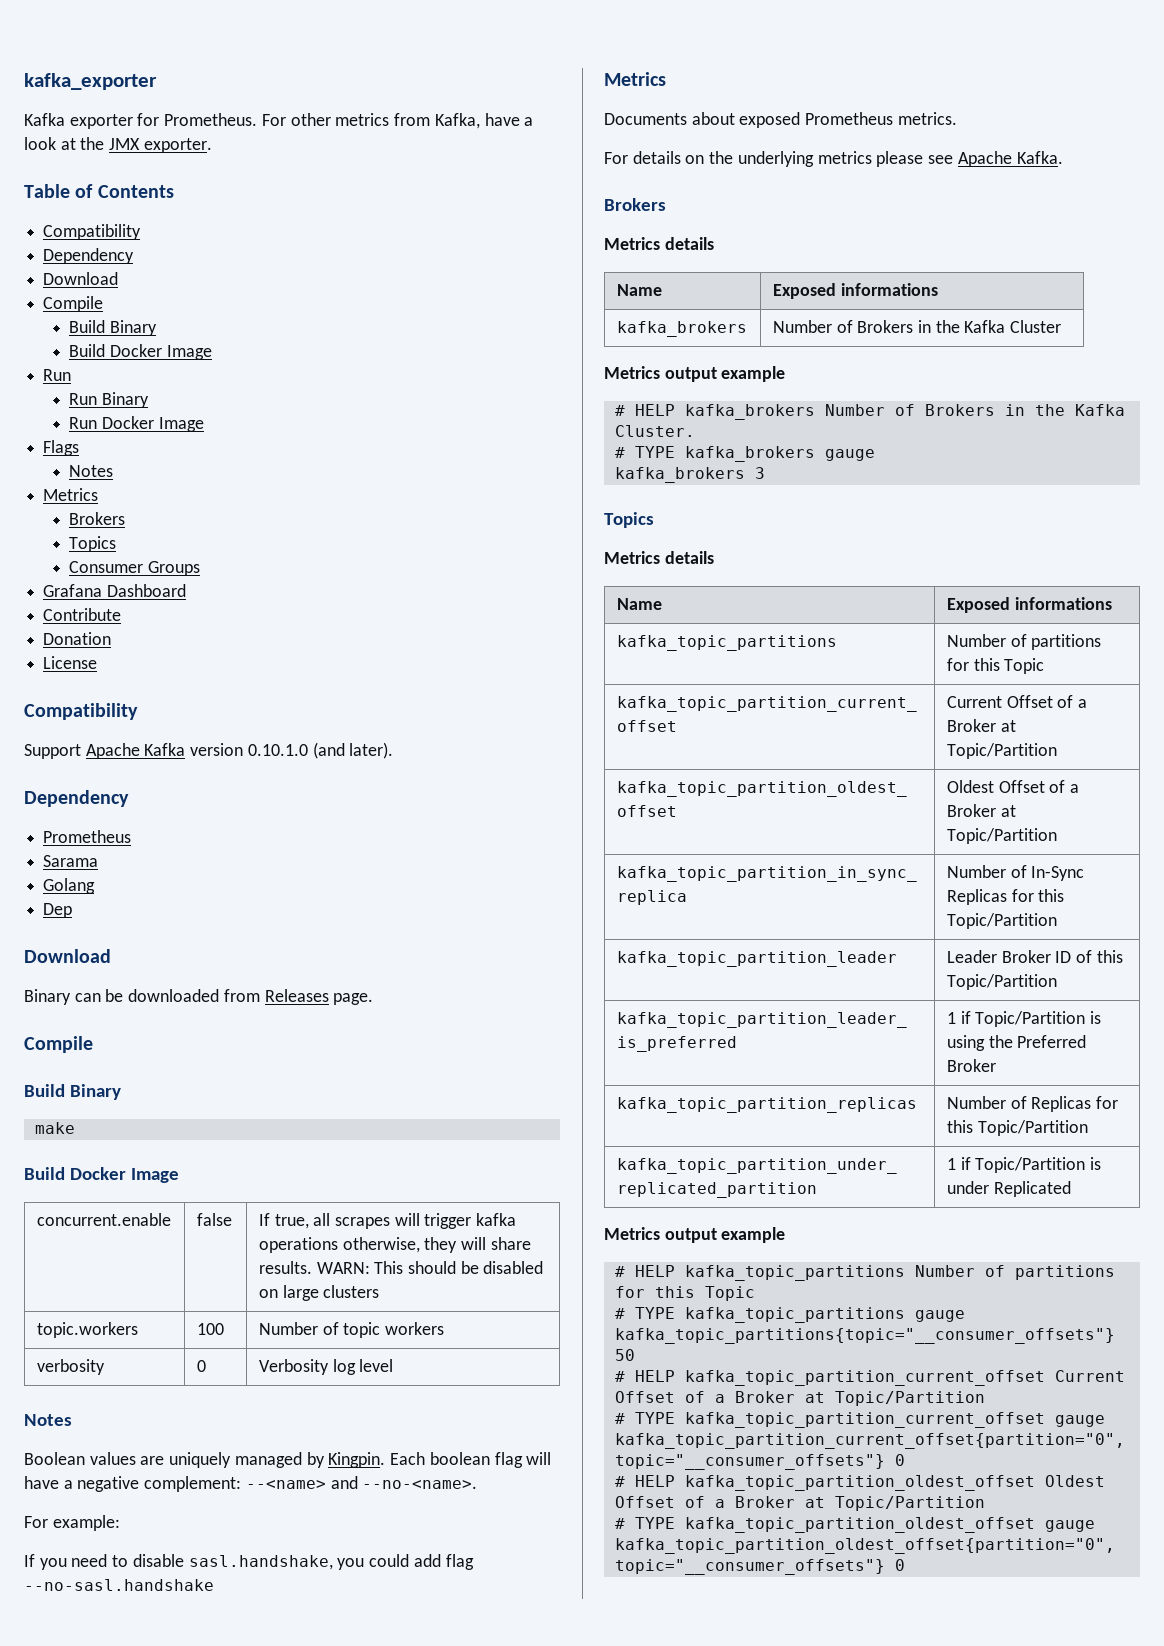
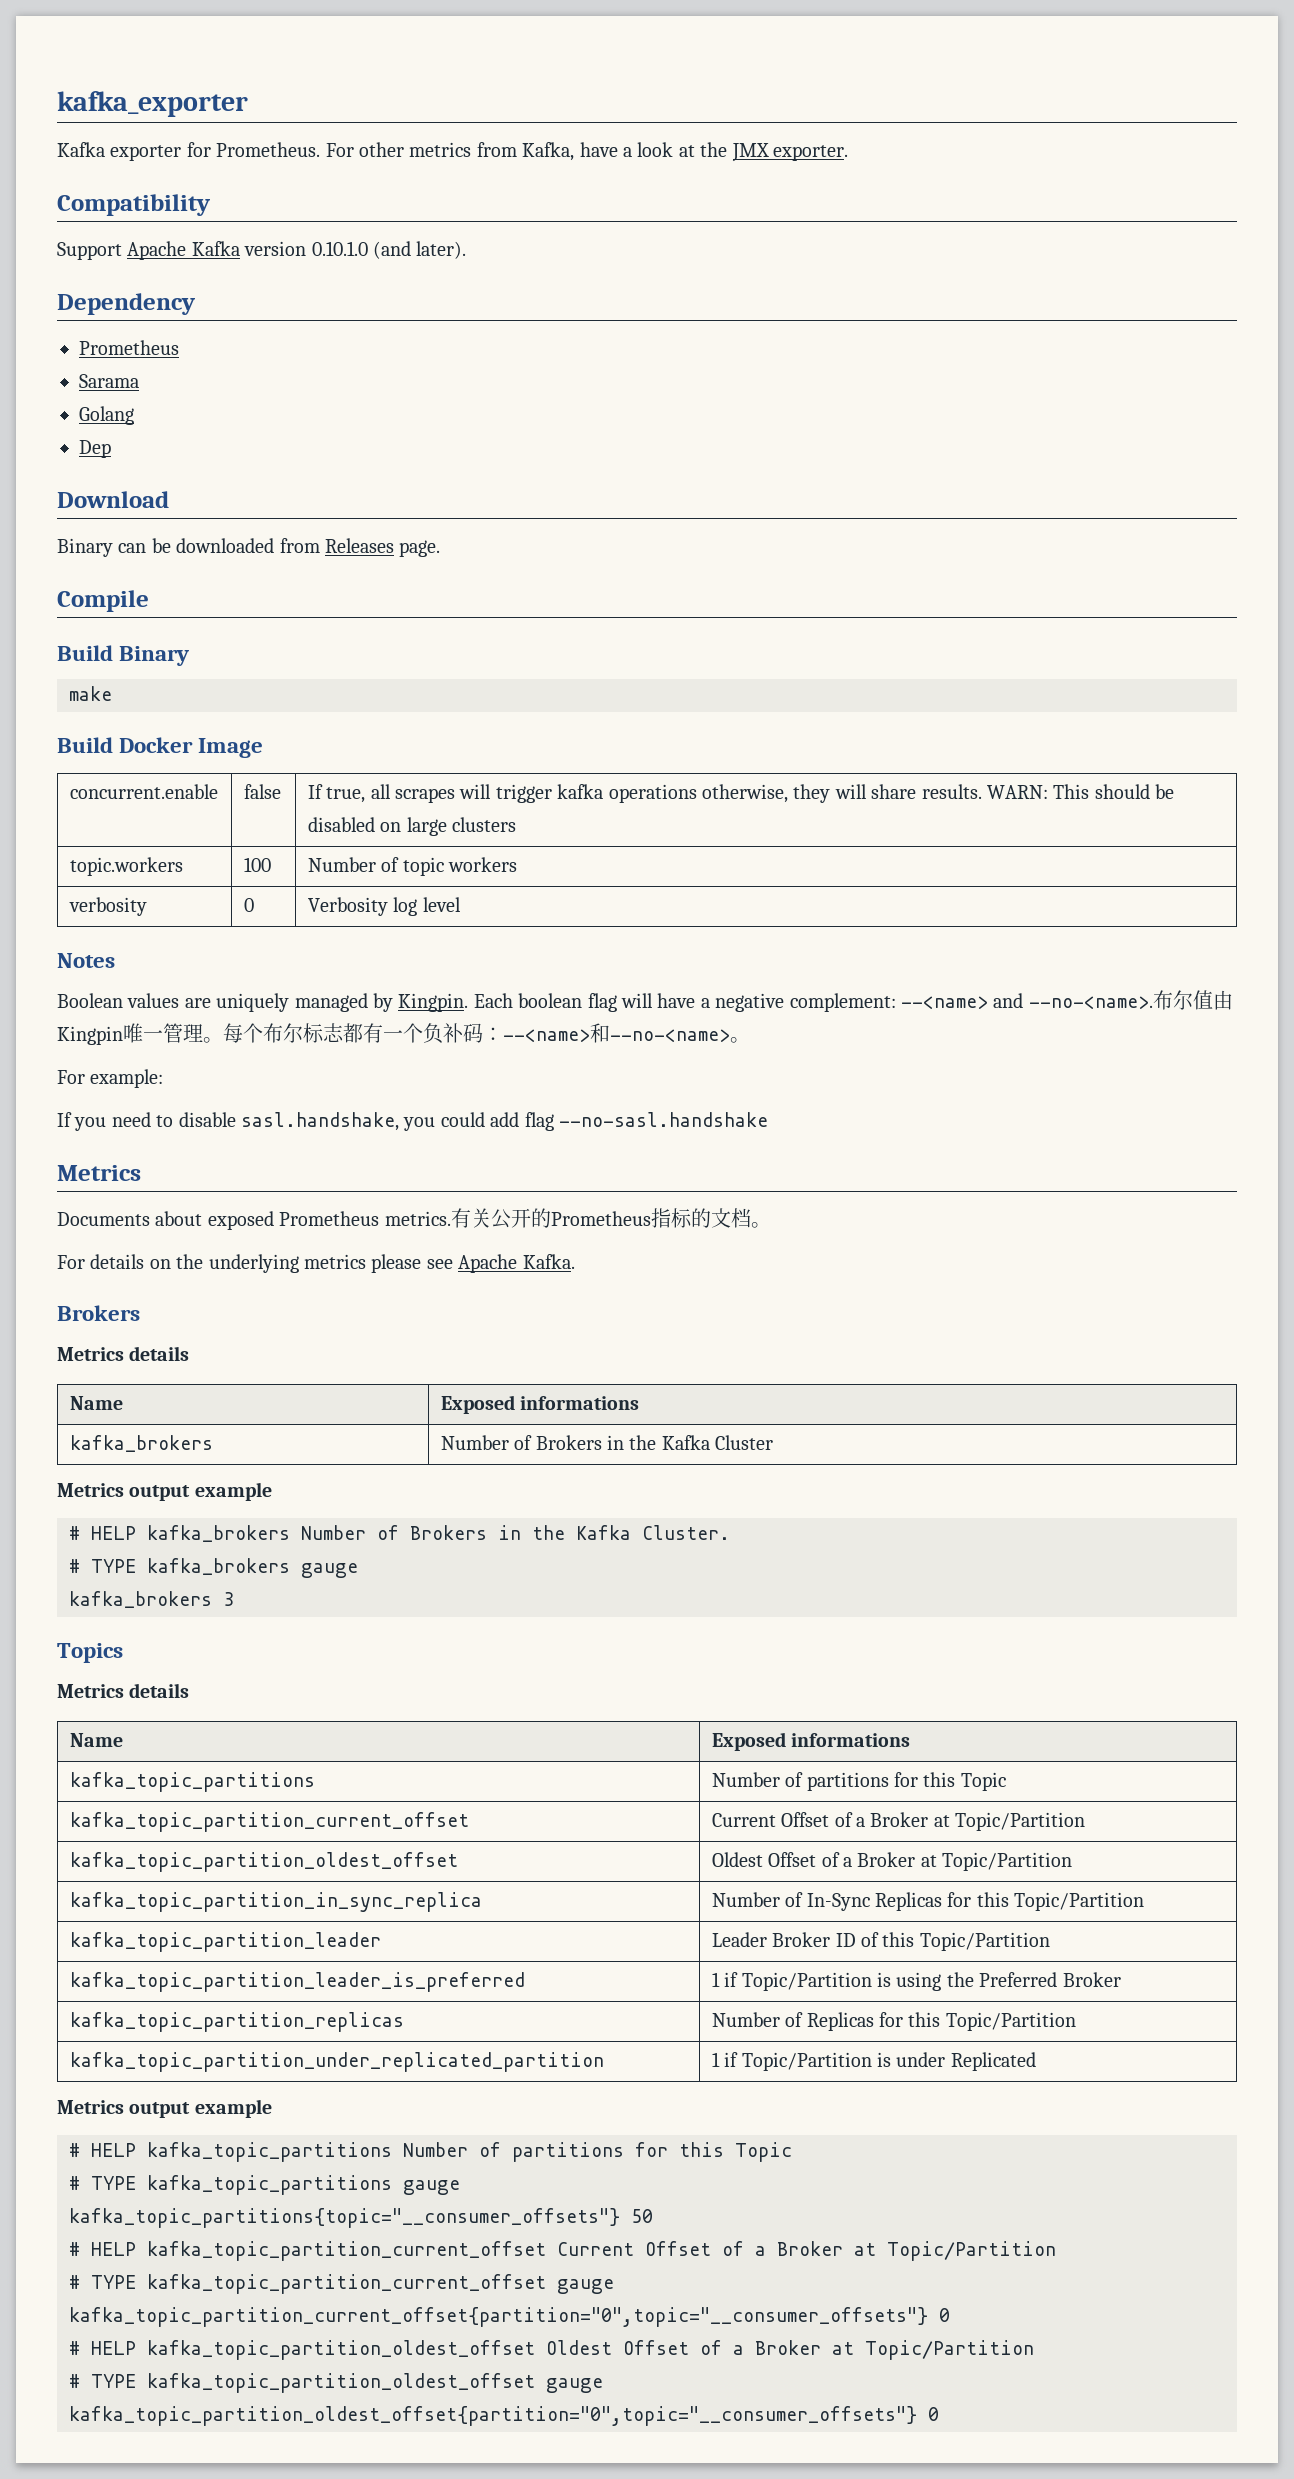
[24,184,174,198] [43,224,142,240] [43,248,135,264] [43,272,119,285] [43,296,104,312] [69,320,158,336] [69,344,212,360] [43,369,72,381] [69,392,150,408] [69,416,204,432] [43,440,80,456] [69,465,114,477] [43,488,99,501] [69,512,126,525] [69,536,117,552] [69,561,201,576] [43,584,186,597] [43,608,122,621] [43,632,112,645] [43,656,98,669] // Table of Contents // Compatibility // Dependency // Download // Compile // Build Binary // Build Docker Image // Run // Run Binary // Run Docker Image // Flags // Notes // Metrics // Brokers // Topics // Consumer Groups // Grafana Dashboard // Contribute // Donation // License -> (848, 153) none
(478, 1484) none -> [1152,990,1233,1010] [57,1023,750,1045] 布尔值由Kingpin唯一管理。每个布尔标志都有一个负补码：--<name>和--no-<name>。
(957, 118) none -> [450,1208,771,1229] 有关公开的Prometheus指标的文档。

